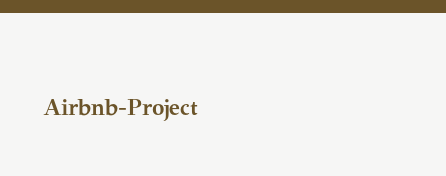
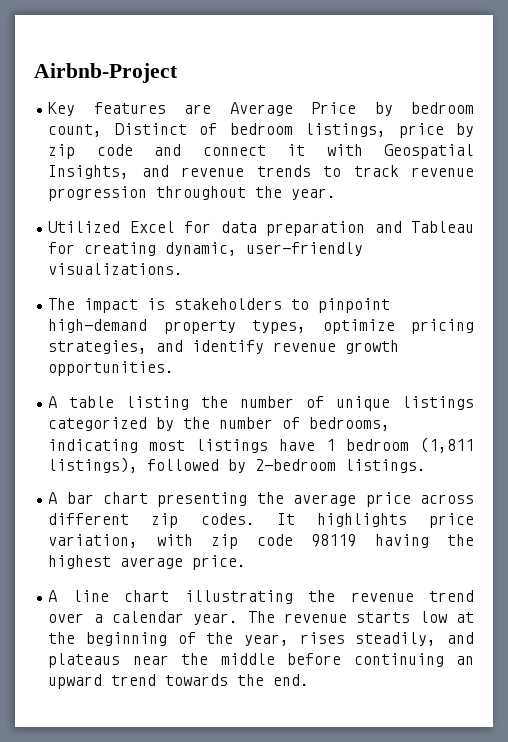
(198, 110) none -> [48,102,474,116] [48,123,474,138] [48,144,474,159] [48,165,474,179] [48,186,337,201] [48,221,474,236] [48,242,364,256] [48,263,184,275] [48,298,391,313] [48,319,474,334] [48,340,400,354] [48,361,175,376] [48,396,474,411] [48,417,391,431] [48,437,474,453] [48,457,427,473] [48,492,474,507] [48,513,474,528] [48,534,474,549] [48,555,247,570] [48,590,474,604] [48,611,474,625] [48,632,474,646] [48,653,474,668] [48,674,310,689] // Key features are Average Price by bedroom count, Distinct of bedroom listings, price by zip code and connect it with Geospatial Insights, and revenue trends to track revenue progression throughout the year. // Utilized Excel for data preparation and Tableau for creating dynamic, user-friendly visualizations. // The impact is stakeholders to pinpoint high-demand property types, optimize pricing strategies, and identify revenue growth opportunities. // A table listing the number of unique listings categorized by the number of bedrooms, indicating most listings have 1 bedroom (1,811 listings), followed by 2-bedroom listings. // A bar chart presenting the average price across different zip codes. It highlights price variation, with zip code 98119 having the highest average price. // A line chart illustrating the revenue trend over a calendar year. The revenue starts low at the beginning of the year, rises steadily, and plateaus near the middle before continuing an upward trend towards the end.

